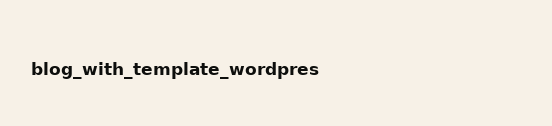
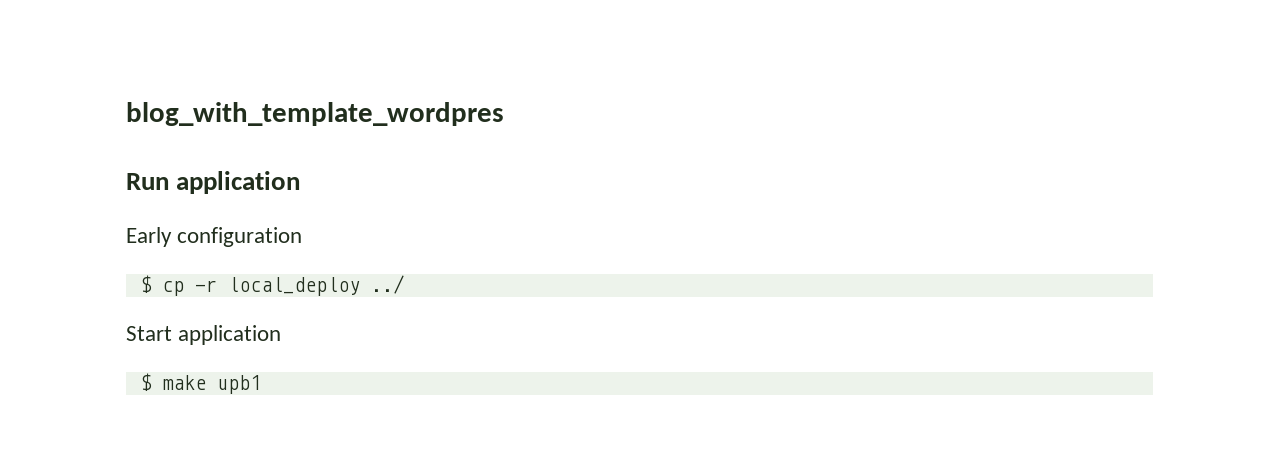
(319, 70) none -> [126,171,301,194] [126,227,303,247] [139,275,404,296] [126,325,282,345] [139,373,261,394] // Run application // Early configuration // $ cp -r local_deploy ../ // Start application // $ make upb1

